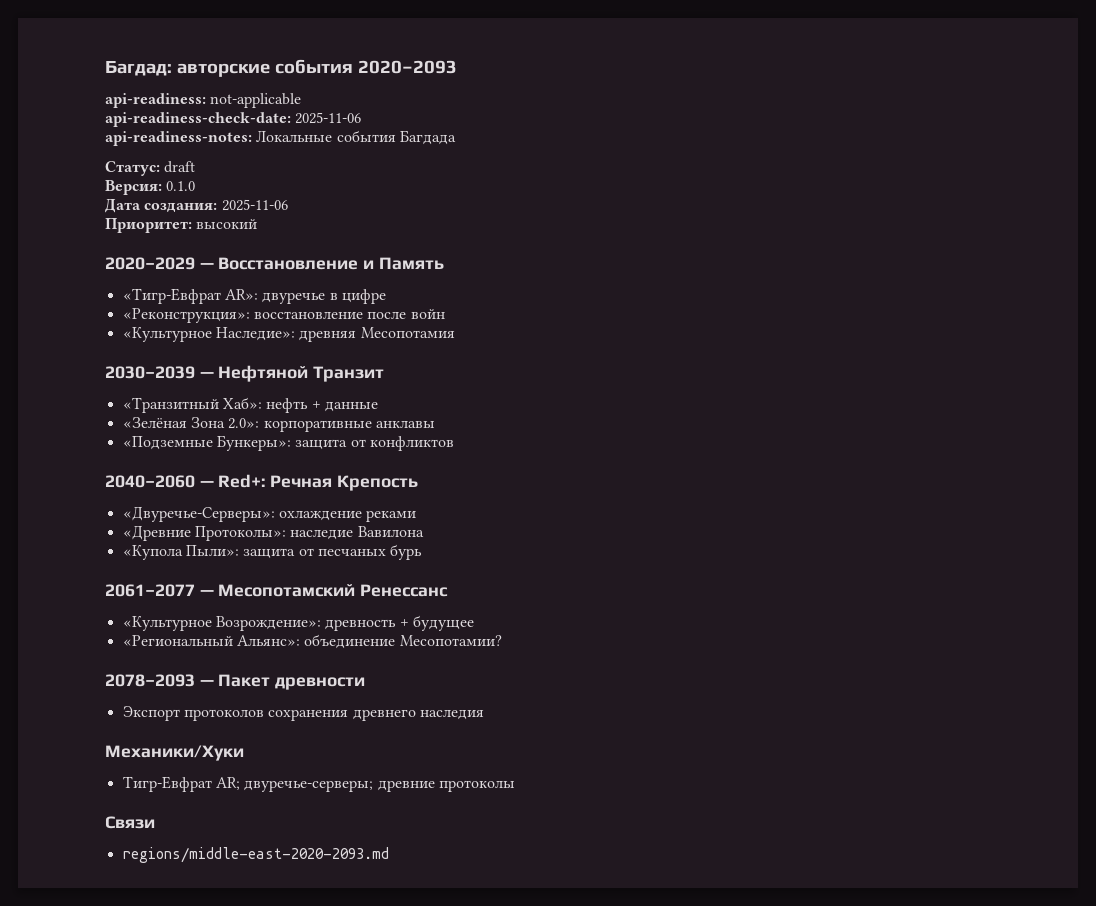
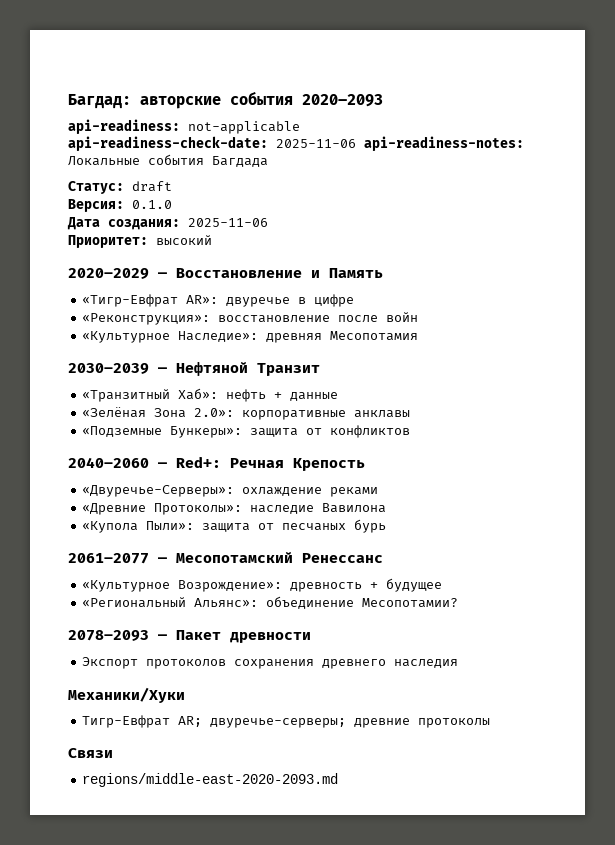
(362, 118) // -> (356, 143) none

